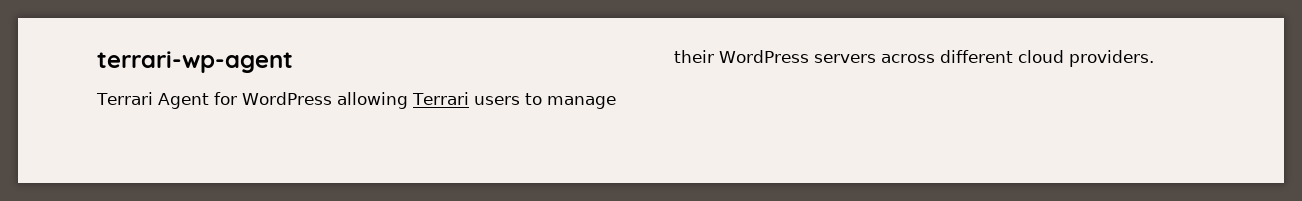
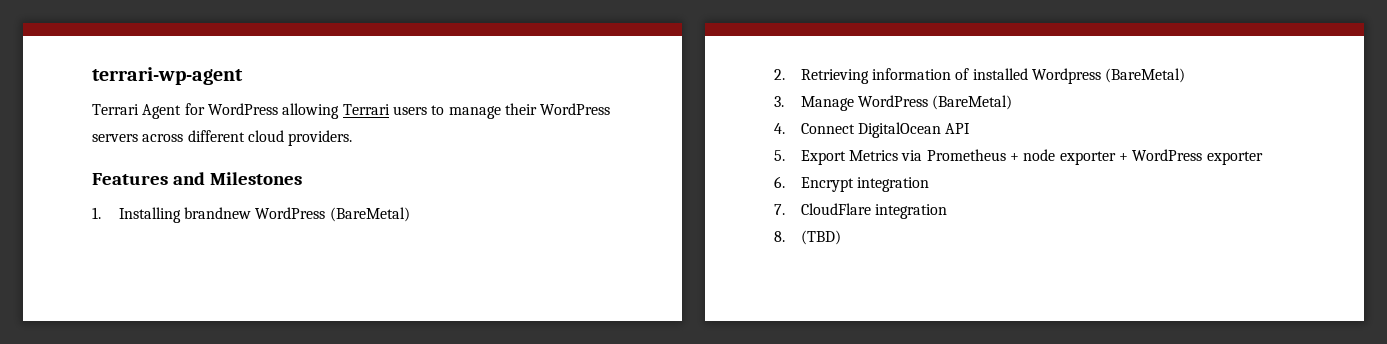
(1154, 58) none -> [92,172,302,185] [92,207,410,223] [774,68,1186,84] [774,95,1013,111] [774,122,971,138] [774,149,1263,165] [774,176,930,192] [774,203,948,219] [774,230,841,245] // Features and Milestones // 1. Installing brandnew WordPress (BareMetal) // 2. Retrieving information of installed Wordpress (BareMetal) // 3. Manage WordPress (BareMetal) // 4. Connect DigitalOcean API // 5. Export Metrics via Prometheus + node exporter + WordPress exporter // 6. Encrypt integration // 7. CloudFlare integration // 8. (TBD)

